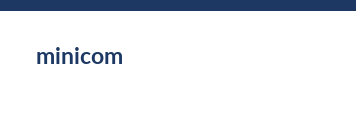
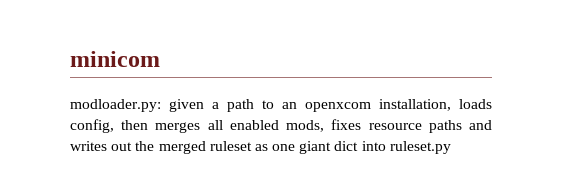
(123, 55) none -> [70,99,492,112] [70,119,493,133] [70,141,451,154] // modloader.py: given a path to an openxcom installation, loads config, then merges all enabled mods, fixes resource paths and writes out the merged ruleset as one giant dict into ruleset.py

